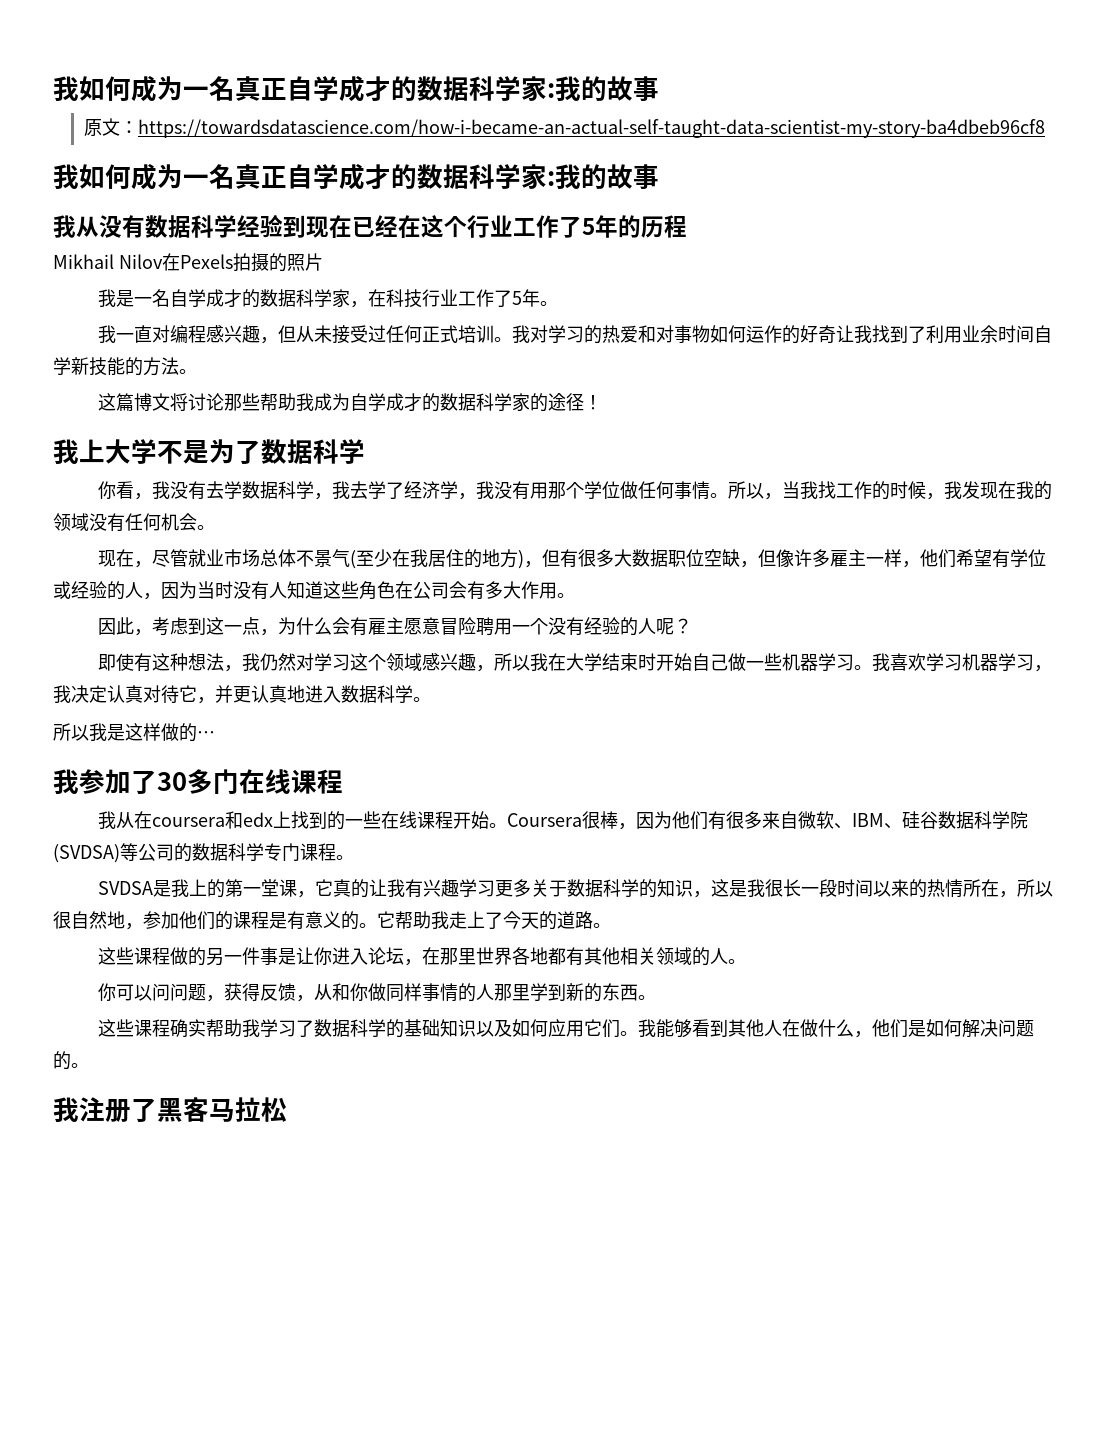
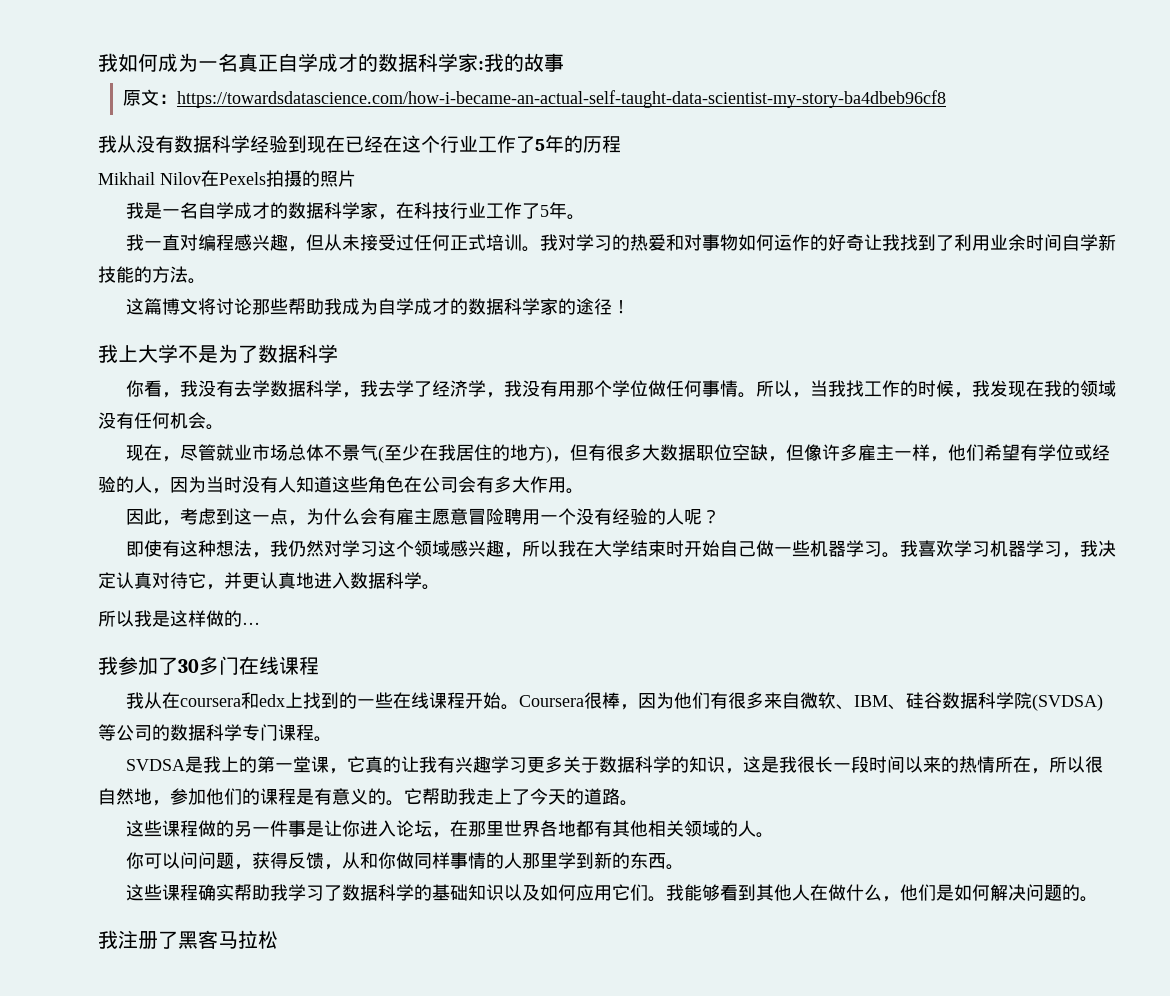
[53,164,659,190] // 我如何成为一名真正自学成才的数据科学家:我的故事 -> (946, 99) none

